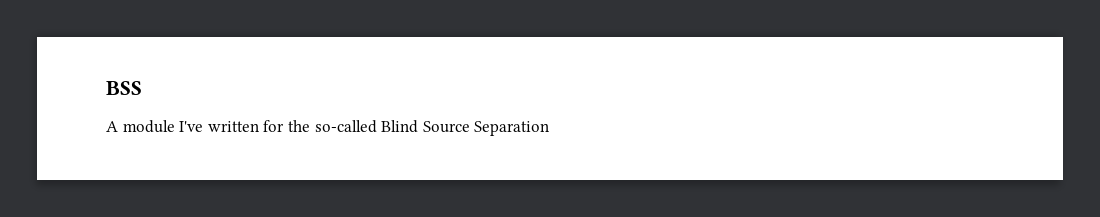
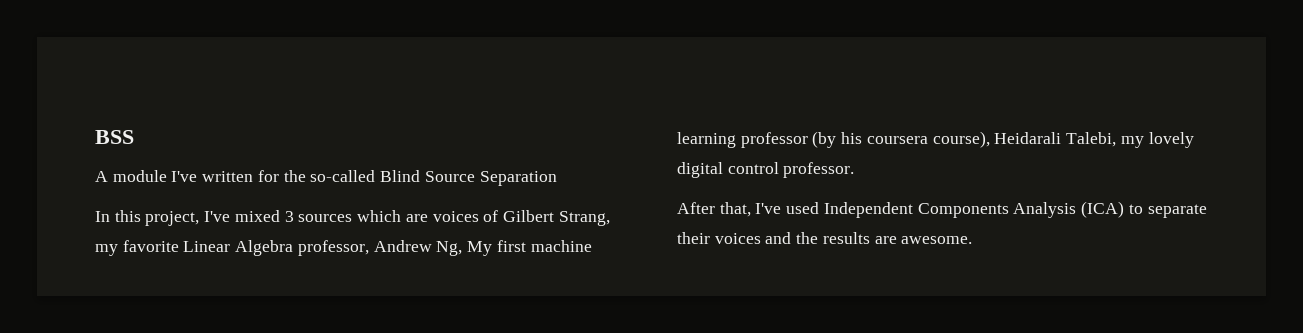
(550, 128) none -> [95,210,610,226] [95,240,592,256] [677,131,1194,148] [677,162,855,178] [677,201,1207,218] [677,232,973,244] // In this project, I've mixed 3 sources which are voices of Gilbert Strang, my favorite Linear Algebra professor, Andrew Ng, My first machine learning professor (by his coursera course), Heidarali Talebi, my lovely digital control professor. // After that, I've used Independent Components Analysis (ICA) to separate their voices and the results are awesome.

